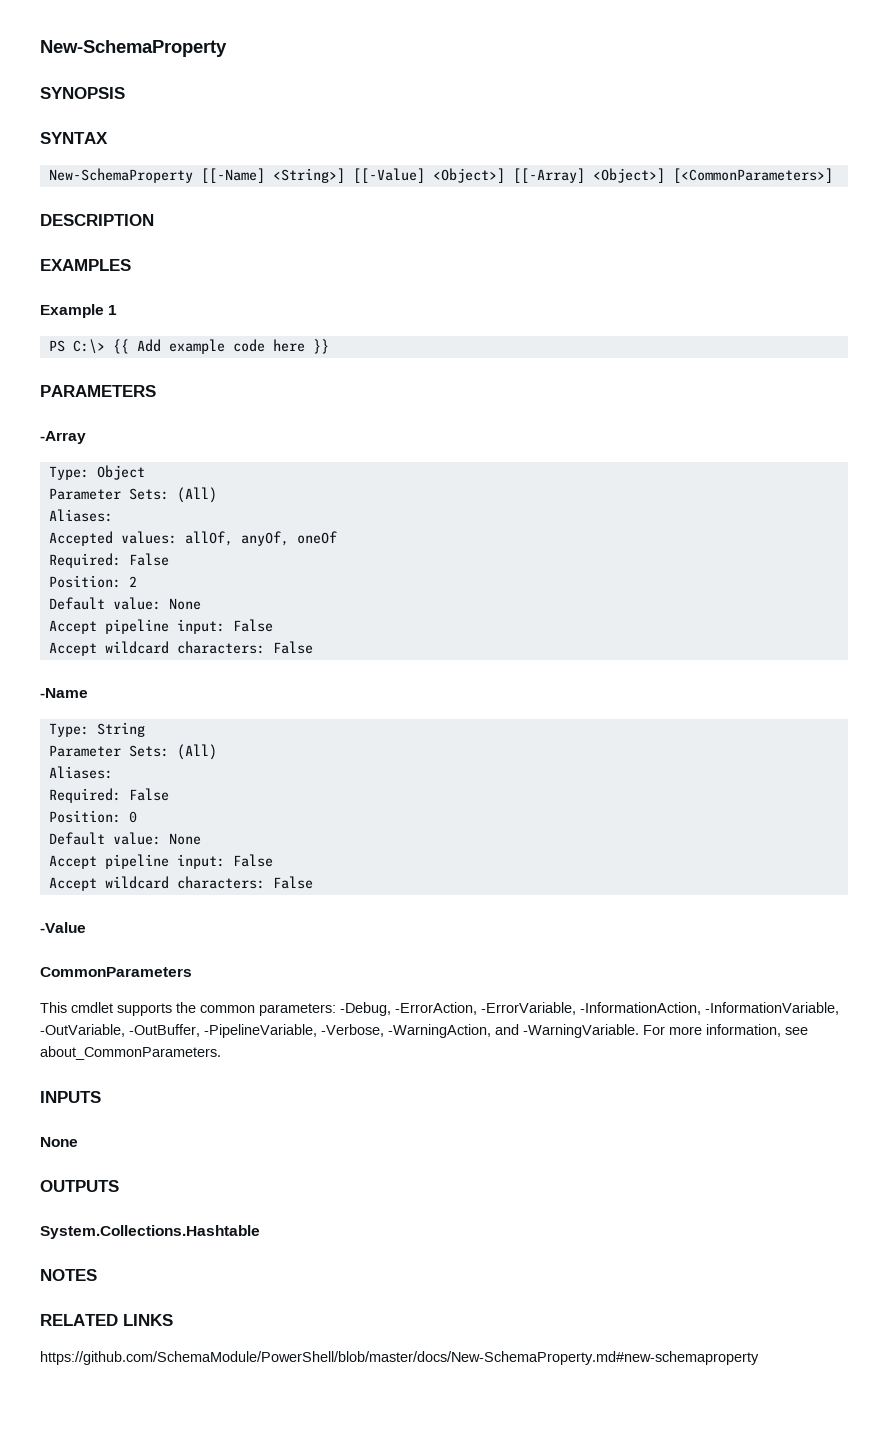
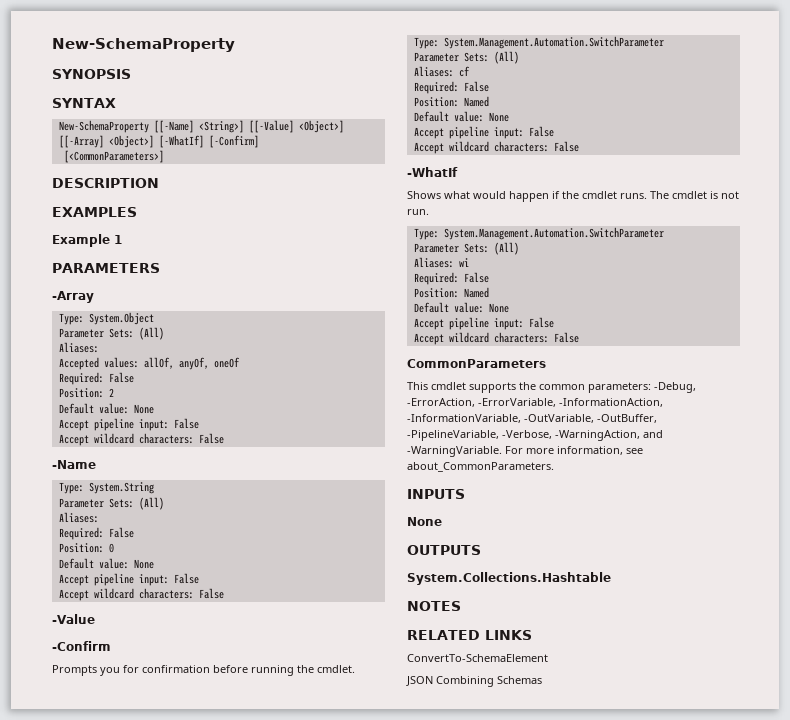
(665, 175) none -> [158,135,259,148] [-WhatIf] [-Confirm] //
[48,339,329,354] // PS C:\> {{ Add example code here }} -> (122, 239) none
[96,465,145,480] Object -> [88,312,154,325] System.Object
[96,722,145,737] String -> [88,482,154,494] System.String
(86, 927) none -> [52,641,111,651] [52,665,355,676] [413,36,664,49] [413,51,519,64] [413,66,470,77] [413,81,489,94] [413,96,489,107] [413,111,509,122] [413,126,554,139] [413,141,579,154] [407,167,458,177] [407,191,739,202] [407,209,429,215] [413,227,664,240] [413,242,519,255] [413,257,469,268] [413,272,489,285] [413,287,489,298] [413,302,509,313] [413,317,554,330] [413,332,579,345] // -Confirm // Prompts you for confirmation before running the cmdlet. // Type: System.Management.Automation.SwitchParameter // Parameter Sets: (All) // Aliases: cf // Required: False // Position: Named // Default value: None // Accept pipeline input: False // Accept wildcard characters: False // -WhatIf // Shows what would happen if the cmdlet runs. The cmdlet is not run. // Type: System.Management.Automation.SwitchParameter // Parameter Sets: (All) // Aliases: wi // Required: False // Position: Named // Default value: None // Accept pipeline input: False // Accept wildcard characters: False
[40,1351,759,1365] https://github.com/SchemaModule/PowerShell/blob/master/docs/New-SchemaProperty.md#new-schemaproperty -> [407,654,548,662] [406,676,542,687] ConvertTo-SchemaElement // JSON Combining Schemas

